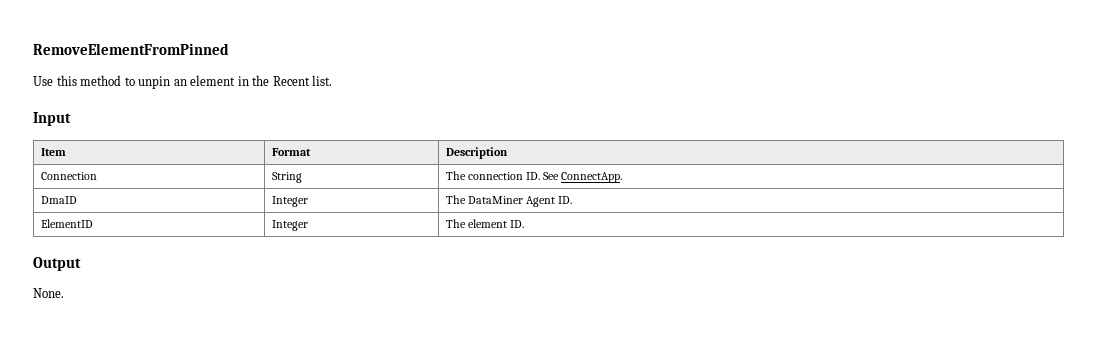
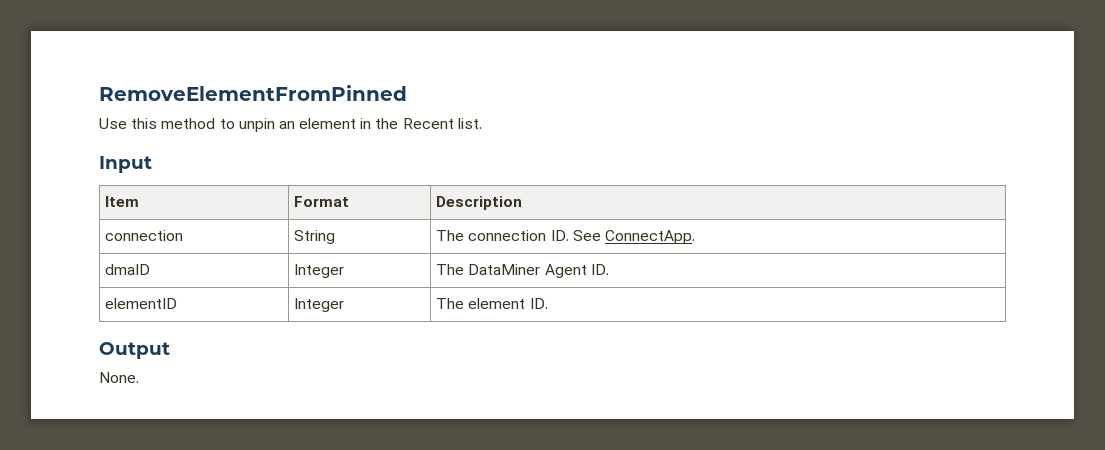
[40,172,97,180] Connection -> [105,230,184,241] connection
[40,196,77,204] DmaID -> [105,264,151,275] dmaID
[40,219,93,228] ElementID -> [105,298,178,309] elementID

